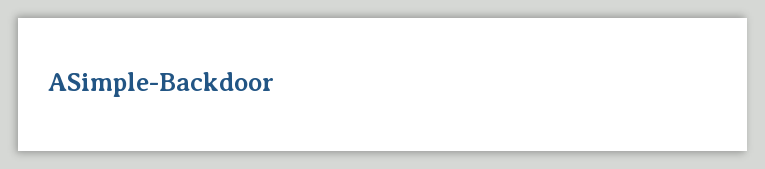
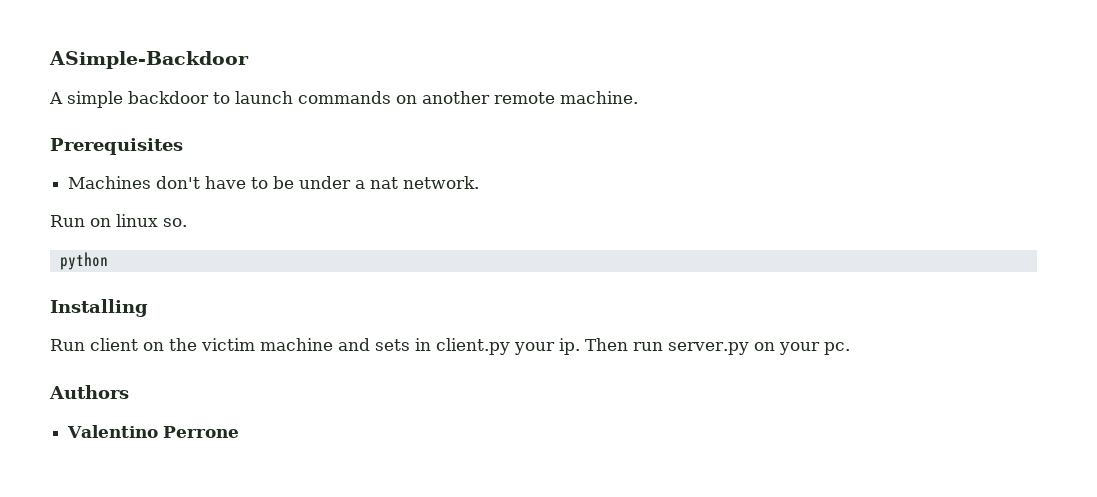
(274, 84) none -> [49,91,638,108] [50,138,183,155] [68,176,480,189] [50,214,187,227] [59,252,108,270] [50,299,148,317] [50,338,850,355] [49,385,129,399] [67,425,240,438] // A simple backdoor to launch commands on another remote machine. // Prerequisites // Machines don't have to be under a nat network. // Run on linux so. // python // Installing // Run client on the victim machine and sets in client.py your ip. Then run server.py on your pc. // Authors // Valentino Perrone

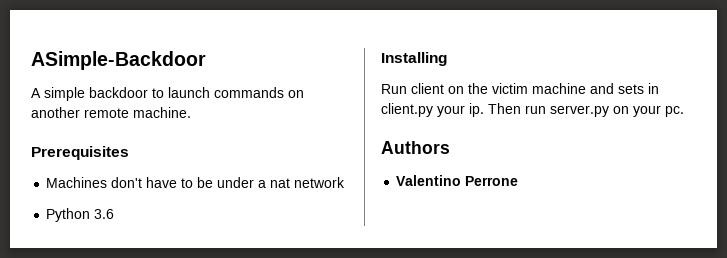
[403,176,480,189] [50,214,187,227] [59,252,108,270] network. // Run on linux so. // python -> [294,177,346,188] [46,208,115,222] network // Python 3.6

